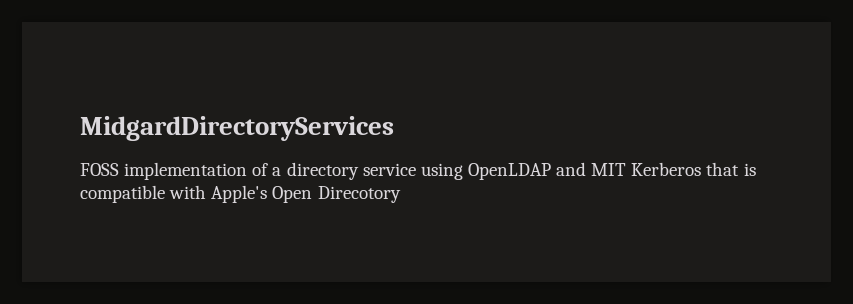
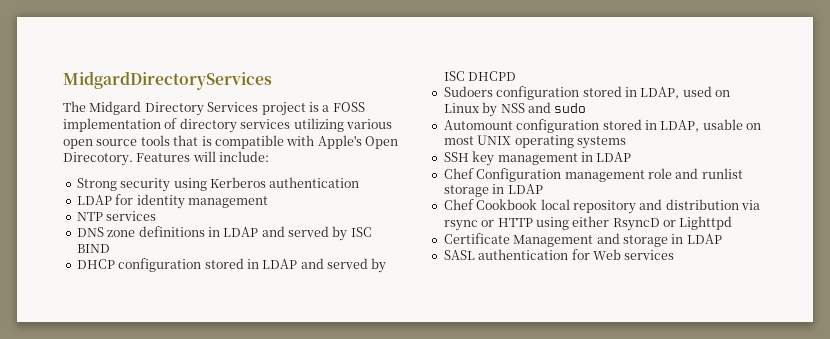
[80,162,702,180] FOSS implementation of a directory service using OpenLDAP and MIT Kerberos -> [63,101,365,116] [63,118,392,133] [63,135,170,149] The Midgard Directory Services project is a FOSS implementation of directory services utilizing various open source tools
[317,186,401,203] Direcotory -> [63,151,270,166] [76,177,360,192] [76,194,268,209] [76,211,157,221] [76,226,372,241] [76,244,110,253] [76,258,387,273] [443,71,517,81] [443,86,730,100] [443,102,587,117] [443,119,761,133] [443,135,626,149] [443,151,632,166] [443,168,743,182] [443,184,543,197] [443,199,760,214] [443,216,733,231] [443,233,722,247] [443,249,675,260] Direcotory. Features will include: // Strong security using Kerberos authentication // LDAP for identity management // NTP services // DNS zone definitions in LDAP and served by ISC BIND // DHCP configuration stored in LDAP and served by ISC DHCPD // Sudoers configuration stored in LDAP, used on Linux by NSS and sudo // Automount configuration stored in LDAP, usable on most UNIX operating systems // SSH key management in LDAP // Chef Configuration management role and runlist storage in LDAP // Chef Cookbook local repository and distribution via rsync or HTTP using either RsyncD or Lighttpd // Certificate Management and storage in LDAP // SASL authentication for Web services

